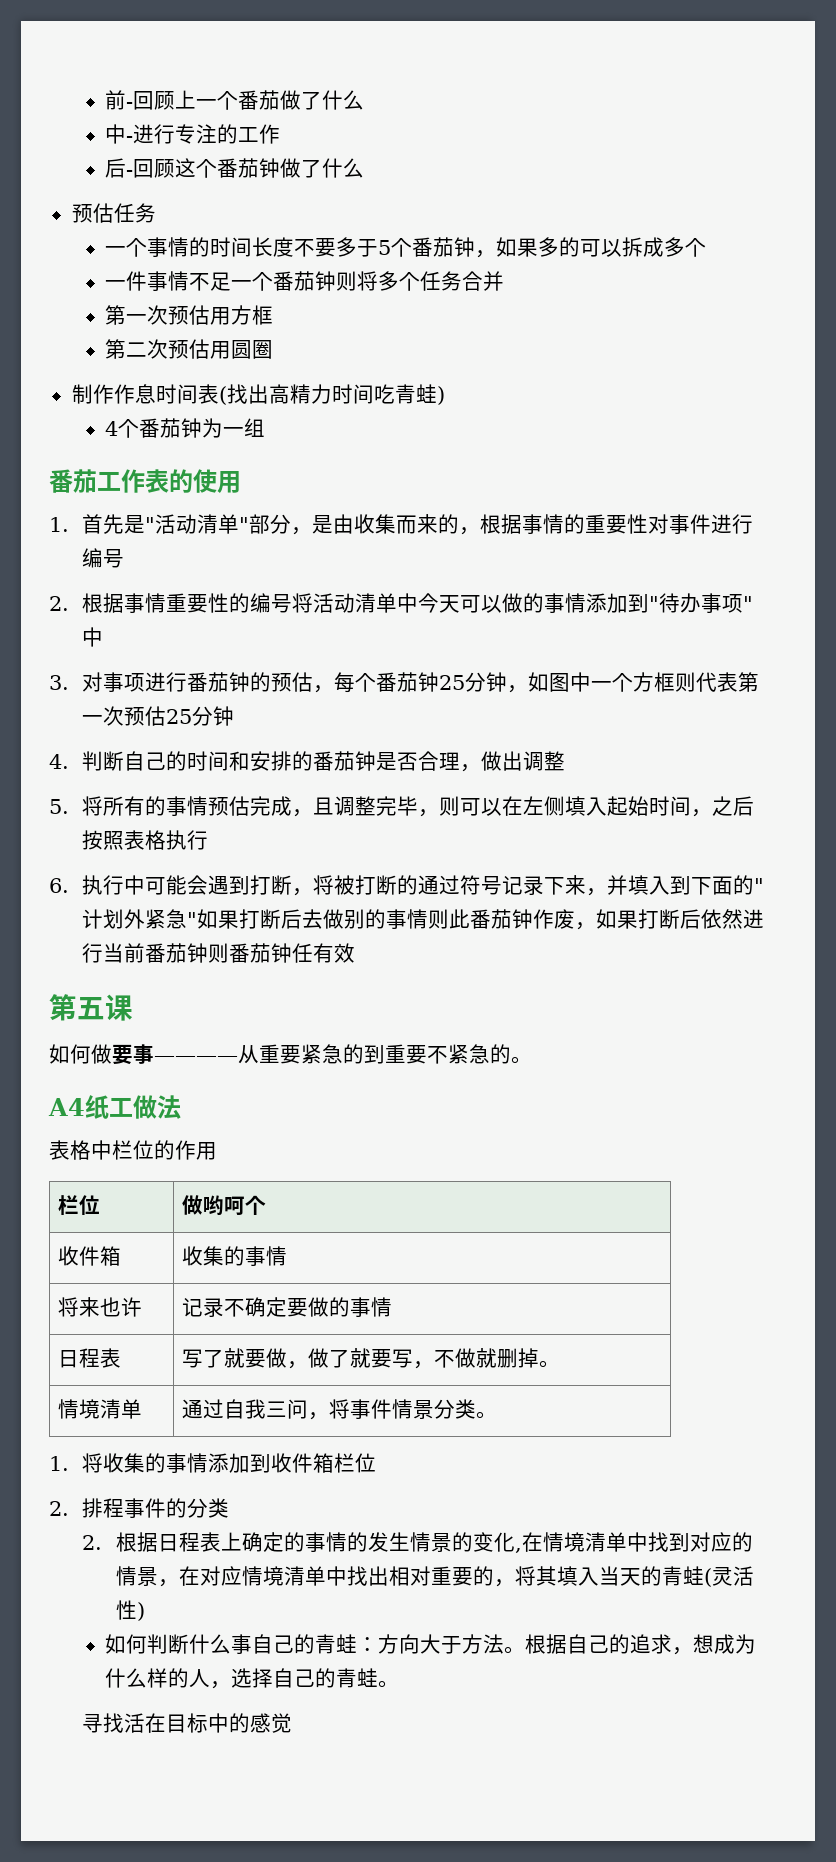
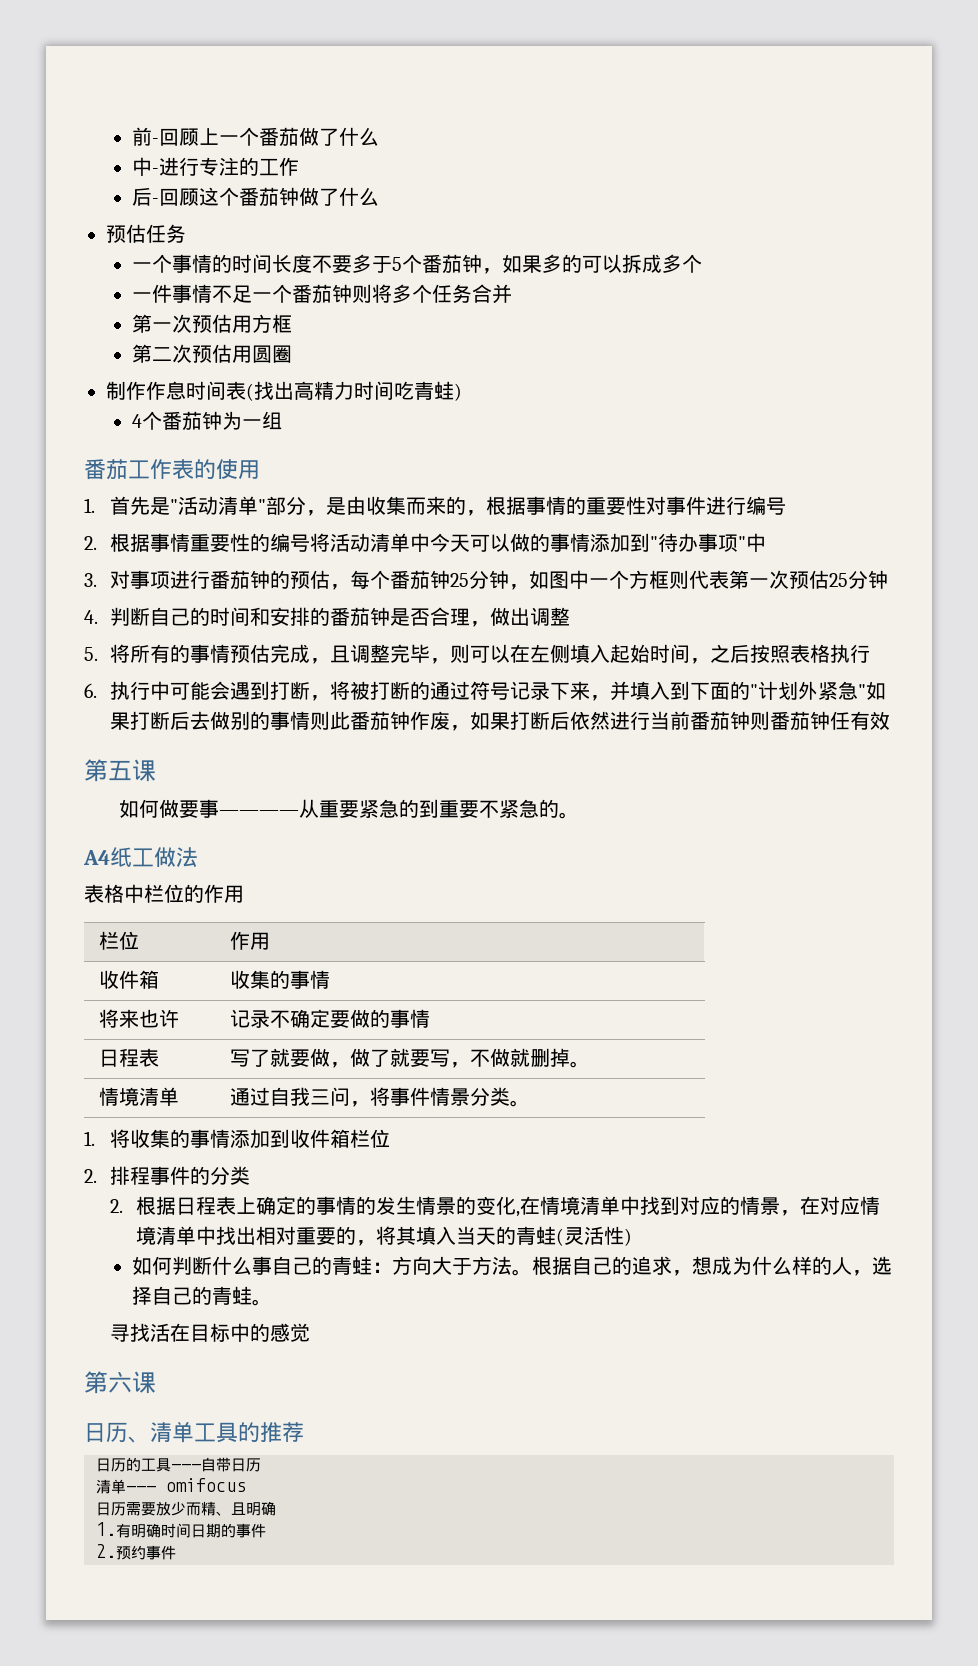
[181,1195,266,1216] 做哟呵个 -> [229,931,270,950] 作用
(293, 1723) none -> [84,1371,156,1394] [84,1422,304,1443] [96,1457,261,1472] [96,1478,246,1494] [96,1501,276,1516] [96,1522,266,1538] [96,1544,176,1560] // 第六课 // 日历、清单工具的推荐 // 日历的工具---自带日历 // 清单--- omifocus // 日历需要放少而精、且明确 // 1.有明确时间日期的事件 // 2.预约事件

